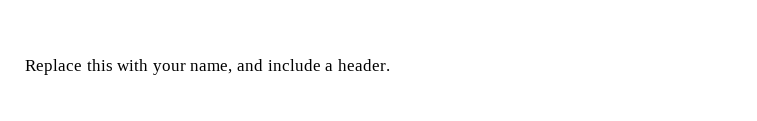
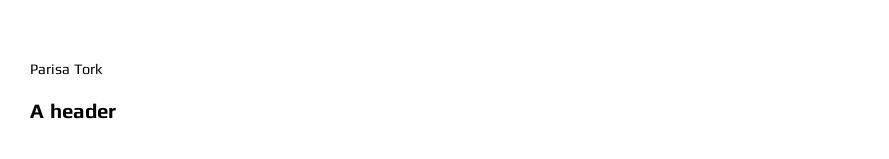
[25,59,390,75] Replace this with your name, and include a header. -> [30,63,103,75] [30,103,116,119] Parisa Tork // A header

